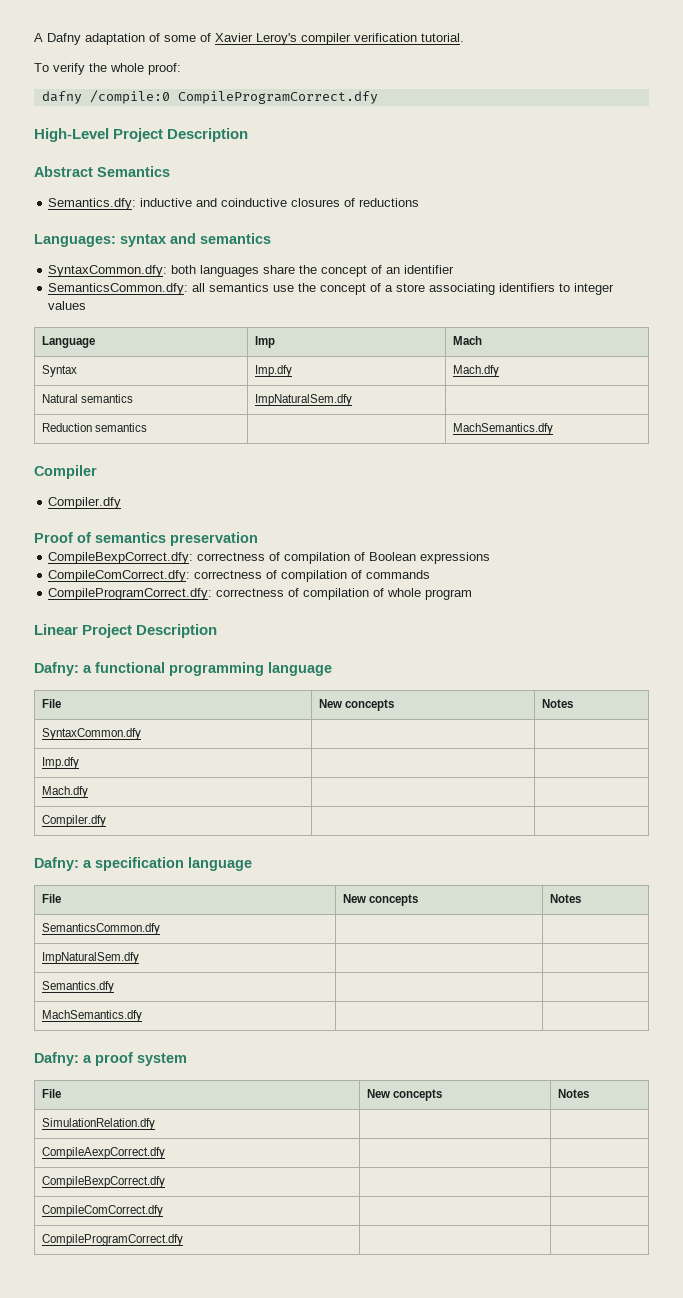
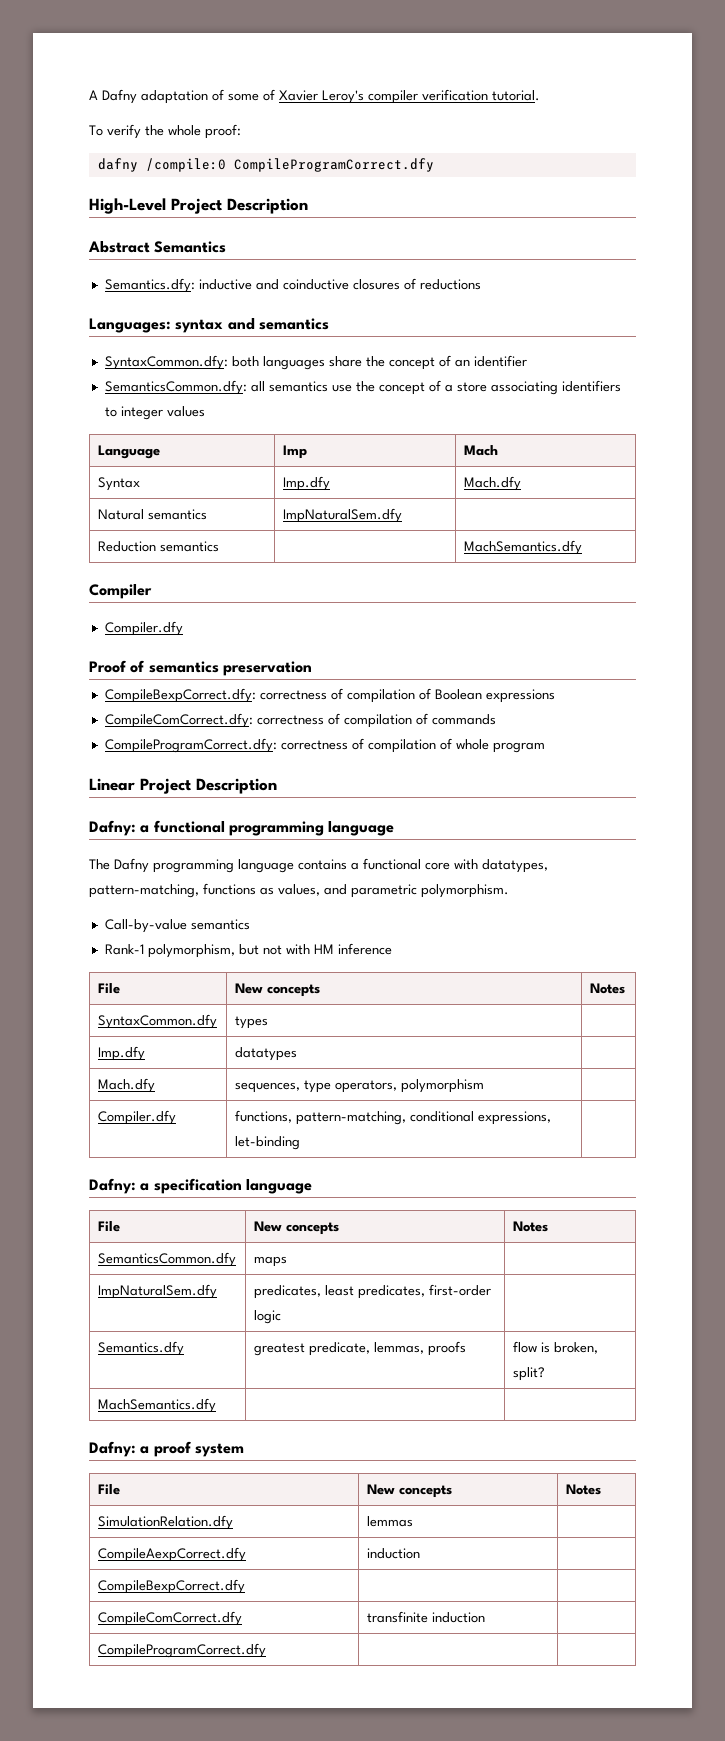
(332, 669) none -> [89,858,548,873] [89,883,509,898] [104,919,250,933] [104,943,392,958] // The Dafny programming language contains a functional core with datatypes, pattern-matching, functions as values, and parametric polymorphism. // Call-by-value semantics // Rank-1 polymorphism, but not with HM inference
[41,757,79,769] | // Imp.dfy | -> [234,1016,268,1029] [97,1046,145,1061] [234,1047,297,1061] types | // Imp.dfy | datatypes
[41,815,106,827] | // Compiler.dfy | -> [234,1079,484,1093] [97,1110,176,1125] [234,1110,551,1125] [234,1136,300,1150] sequences, type operators, polymorphism | // Compiler.dfy | functions, pattern-matching, conditional expressions, let-binding
[41,952,139,964] [41,981,114,993] | // ImpNaturalSem.dfy | | // Semantics.dfy | | -> [253,1256,287,1267] [97,1284,217,1299] [253,1284,491,1299] [253,1310,281,1324] [97,1341,184,1356] [253,1341,466,1356] [512,1341,598,1354] [512,1367,545,1381] maps | // ImpNaturalSem.dfy | predicates, least predicates, first-order logic | // Semantics.dfy | greatest predicate, lemmas, proofs | flow is broken, split?
(155, 1124) none -> [366,1516,413,1527] lemmas
(165, 1153) none -> [366,1548,420,1559] induction
(163, 1211) none -> [366,1611,485,1623] transfinite induction

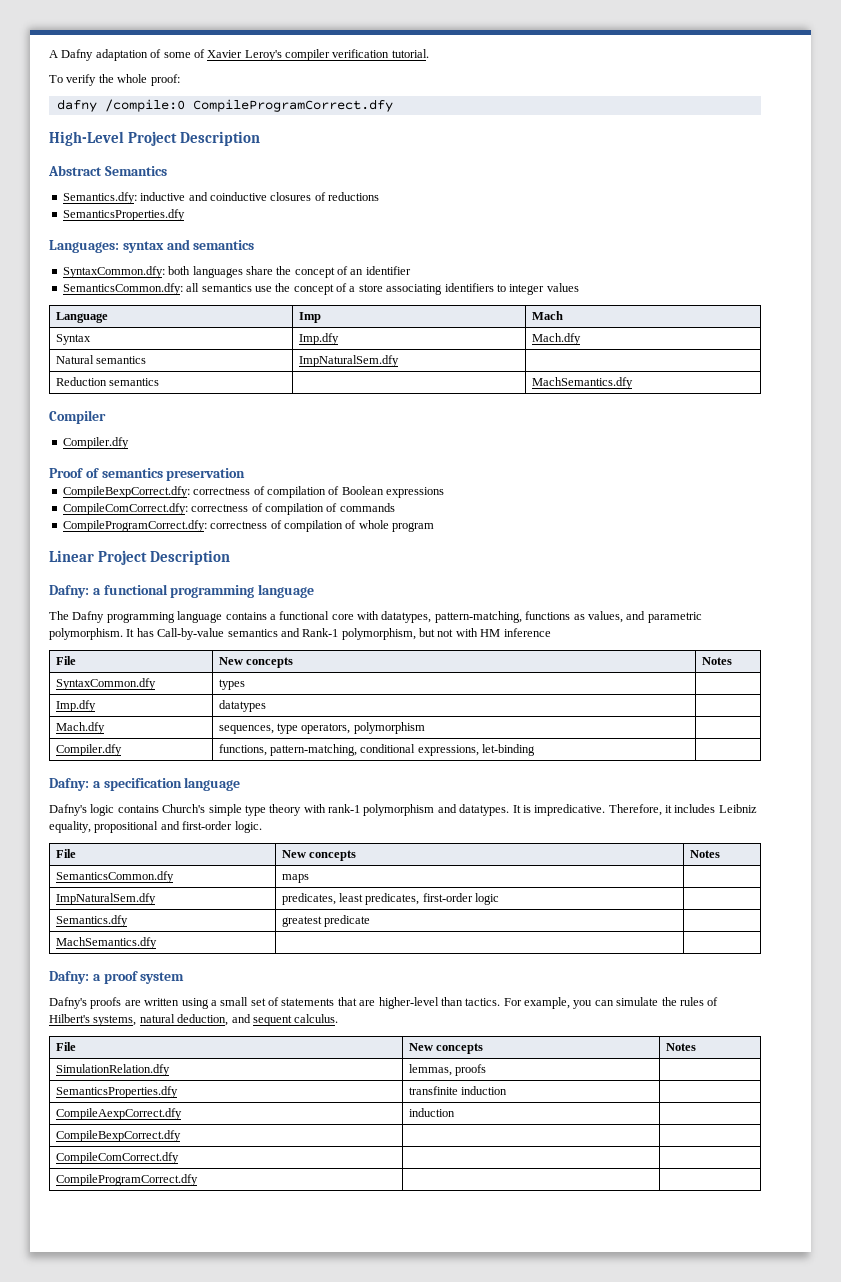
(481, 284) none -> [62,209,185,221] // SemanticsProperties.dfy
(509, 891) // -> [126,628,154,637] It has
(250, 924) // -> [280,628,300,637] and
(312, 1186) none -> [49,804,757,816] [49,821,262,833] // Dafny's logic contains Church's simple type theory with rank-1 polymorphism and datatypes. It is impredicative. Therefore, it includes Leibniz equality, propositional and first-order logic.
[308,1341,466,1356] [512,1341,598,1354] [512,1367,545,1381] predicate, lemmas, proofs | flow is broken, split? -> [324,915,371,927] predicate |
(244, 1450) none -> [49,997,719,1009] [49,1014,339,1026] // Dafny's proofs are written using a small set of statements that are higher-level than tactics. For example, you can simulate the rules of Hilbert's systems, natural deduction, and sequent calculus.
[366,1516,413,1527] lemmas -> [408,1064,487,1076] [55,1086,178,1098] [408,1086,508,1095] lemmas, proofs | // SemanticsProperties.dfy | transfinite induction
[366,1611,485,1623] transfinite induction -> (179, 1158) none

